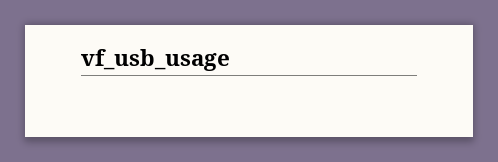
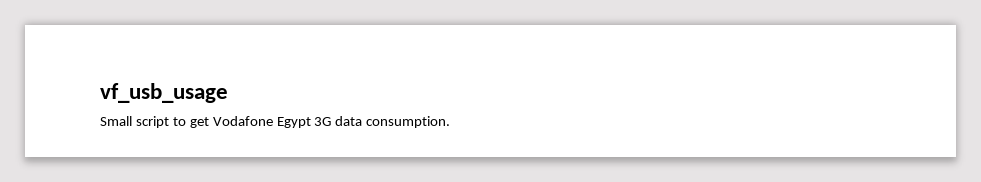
(230, 60) none -> [100,116,451,128] // Small script to get Vodafone Egypt 3G data consumption.

